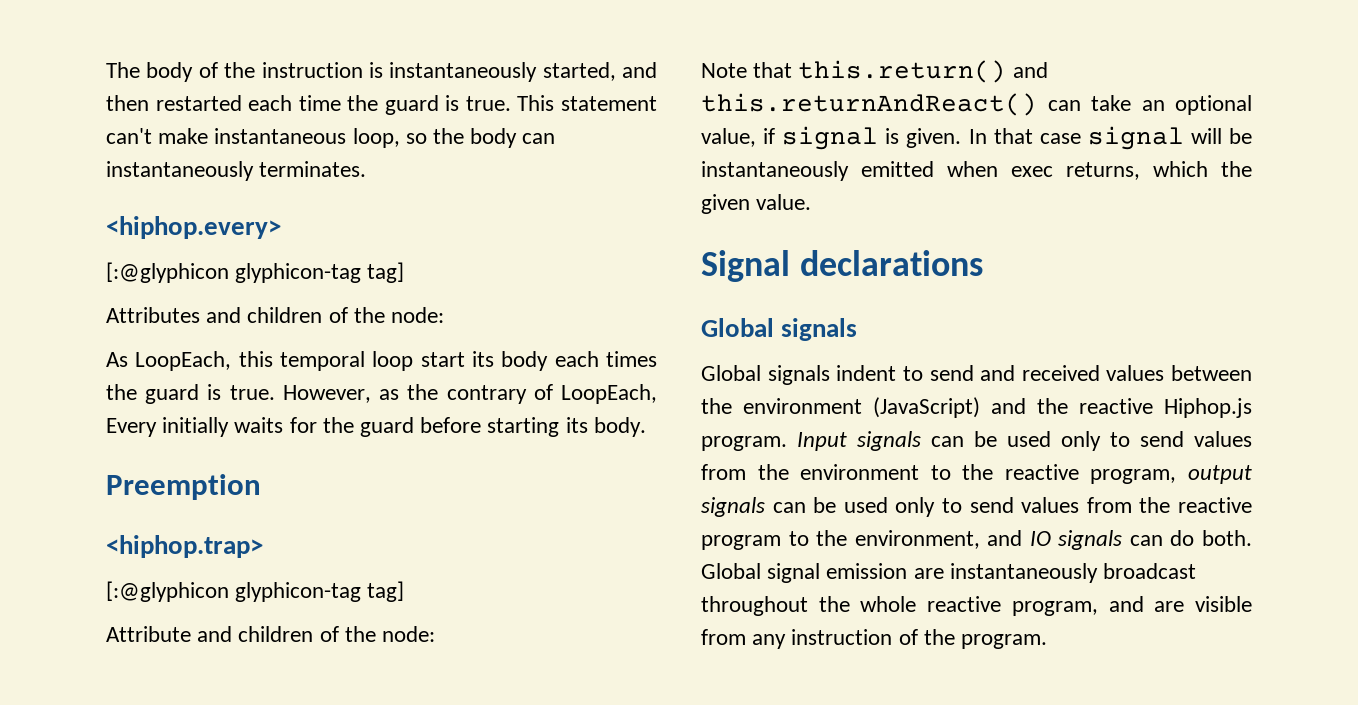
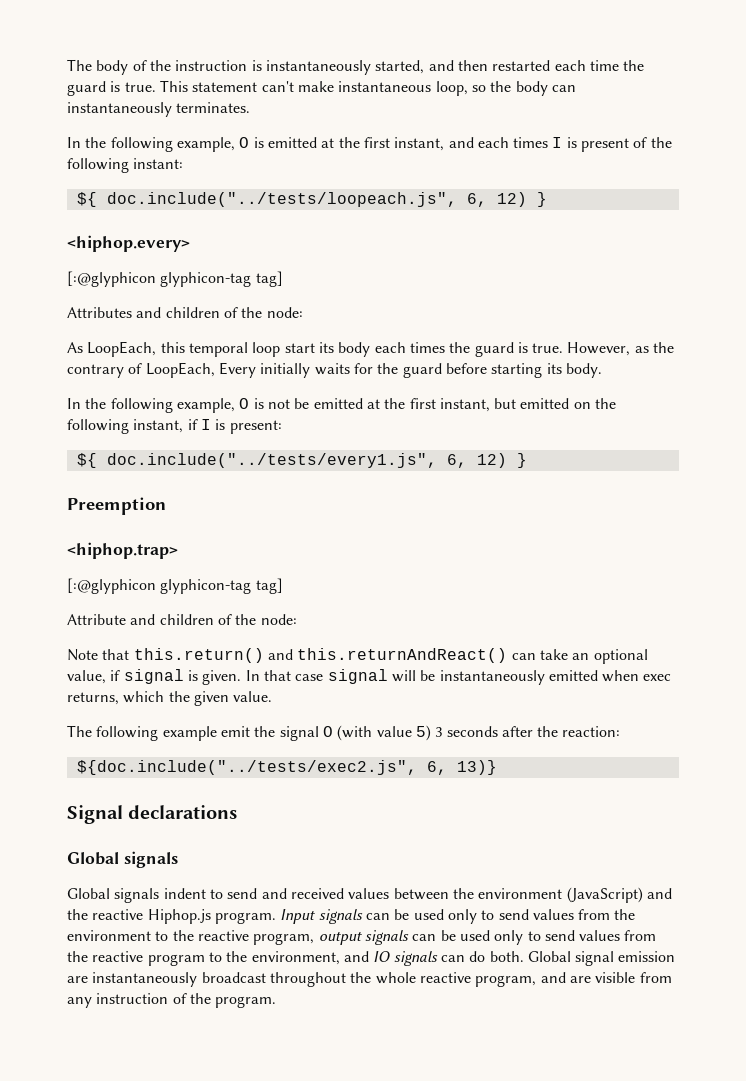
(367, 169) none -> [67,137,672,152] [67,158,184,173] [76,192,547,207] // In the following example, O is emitted at the first instant, and each times I is present of the following instant: // ${ doc.include("../tests/loopeach.js", 6, 12) }
(646, 427) none -> [67,398,617,413] [67,419,282,434] [76,453,527,468] // In the following example, O is not be emitted at the first instant, but emitted on the following instant, if I is present: // ${ doc.include("../tests/every1.js", 6, 12) }
(812, 202) none -> [67,725,621,741] [76,760,497,775] // The following example emit the signal O (with value 5) 3 seconds after the reaction: // ${doc.include("../tests/exec2.js", 6, 13)}

